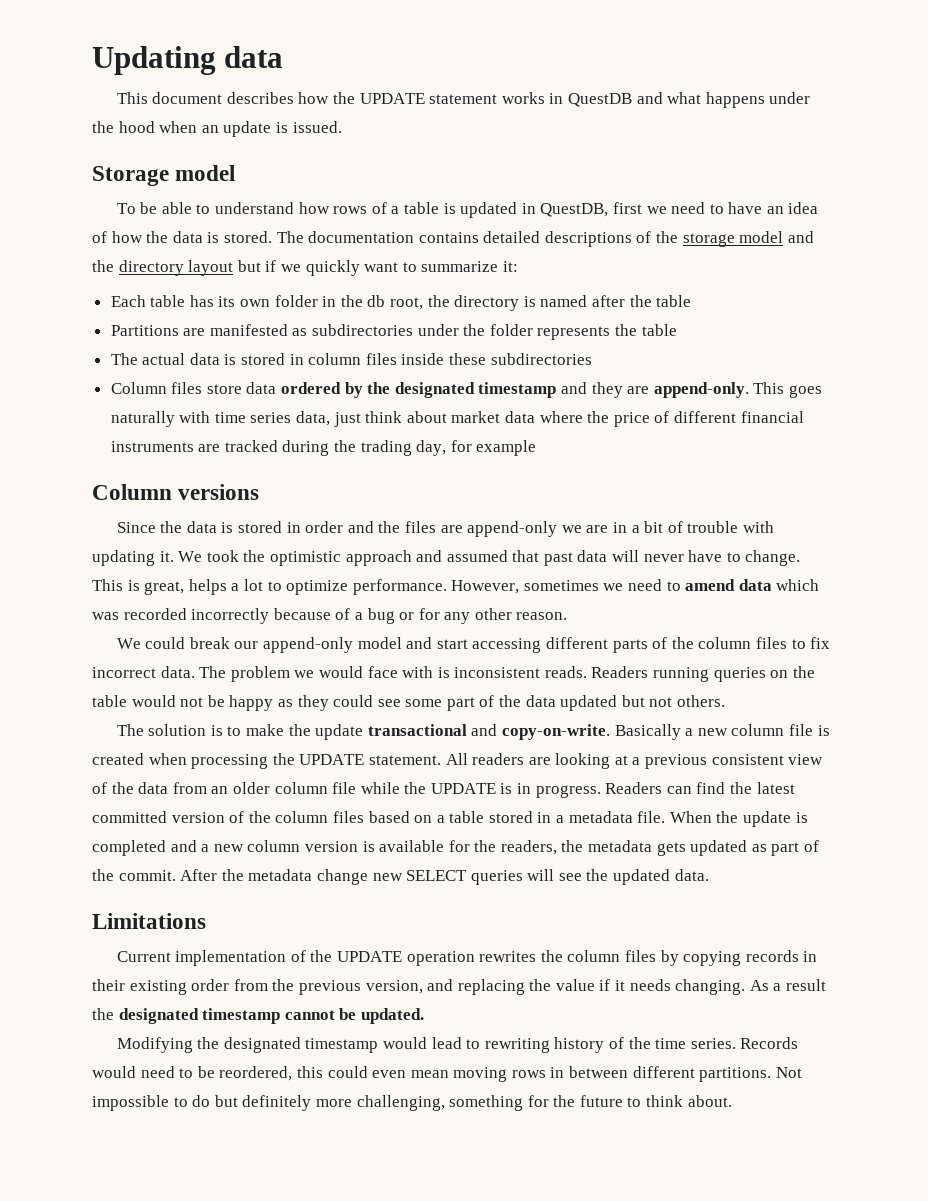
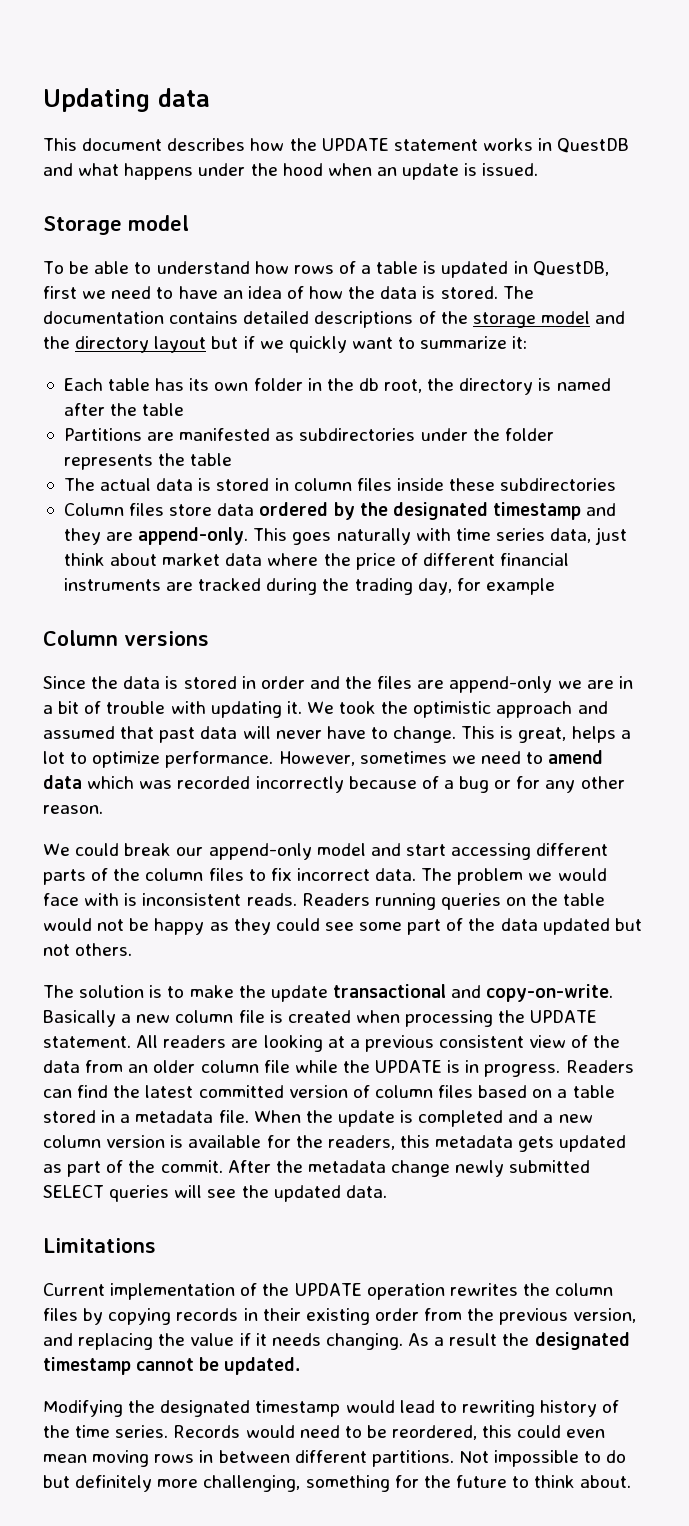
[248,811,271,823] the -> (370, 1091) none
[561,840,584,852] the -> [399,1135,430,1148] this
[372,873,403,881] new -> [455,1160,591,1177] newly submitted

